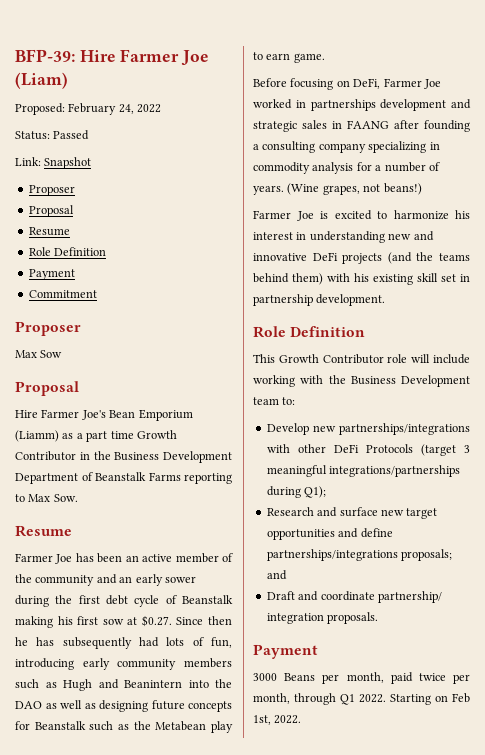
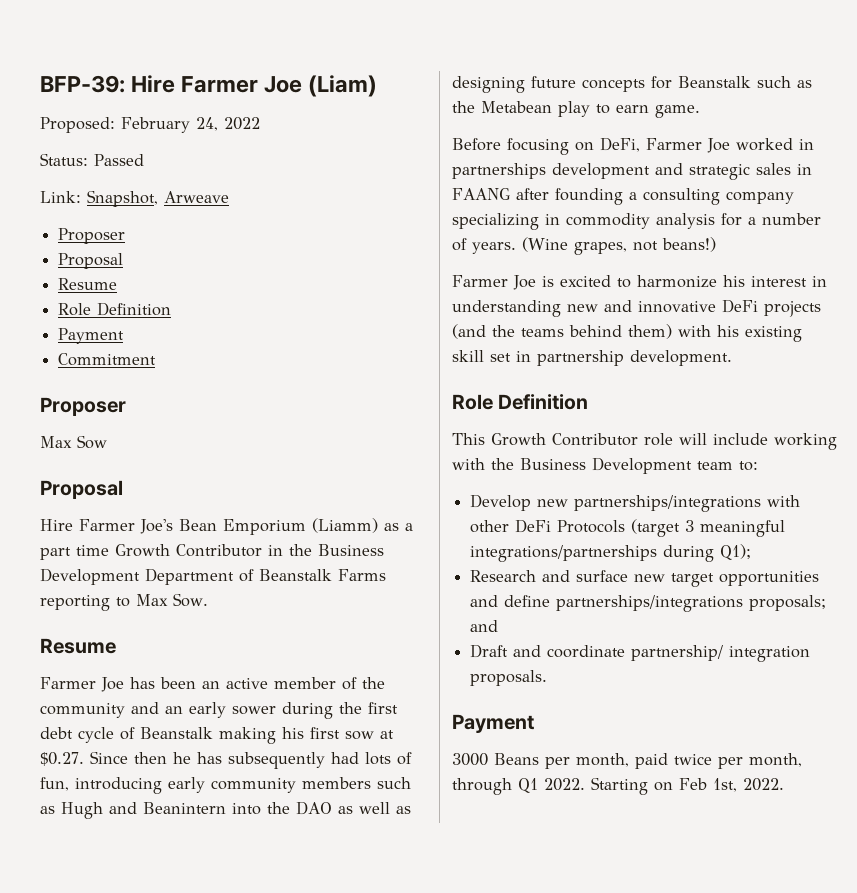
[44,157,92,169] Snapshot -> [87,190,229,207] Snapshot, Arweave

